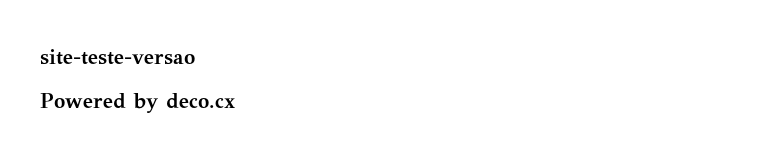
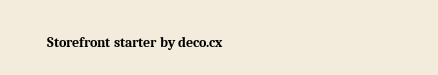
[40,49,195,65] [40,93,126,109] site-teste-versao // Powered -> [47,37,157,47] Storefront starter

